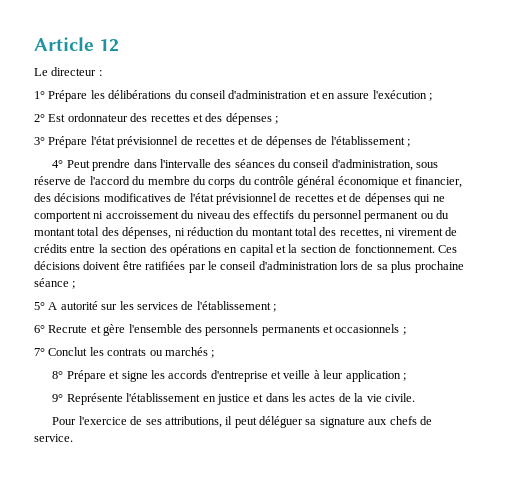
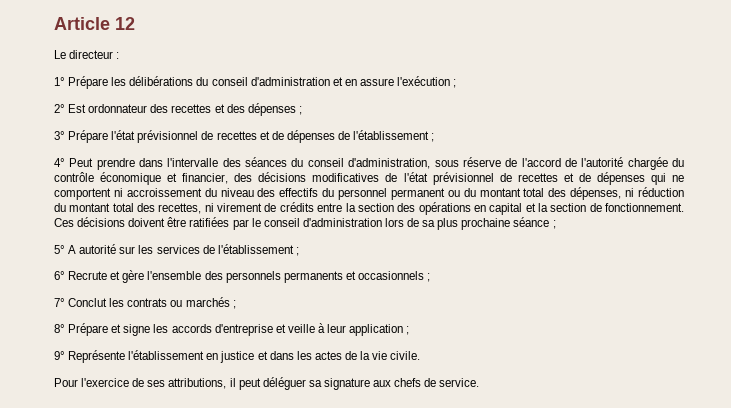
[132,176,236,188] du membre du corps -> [564,157,668,170] de l'autorité chargée
[297,176,336,188] général -> (94, 177) none

